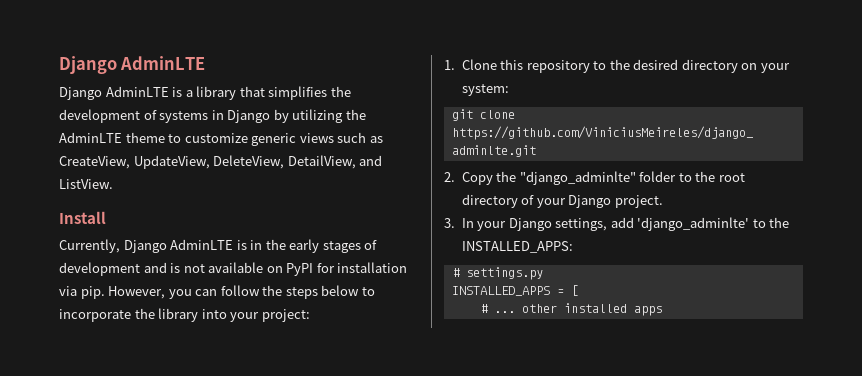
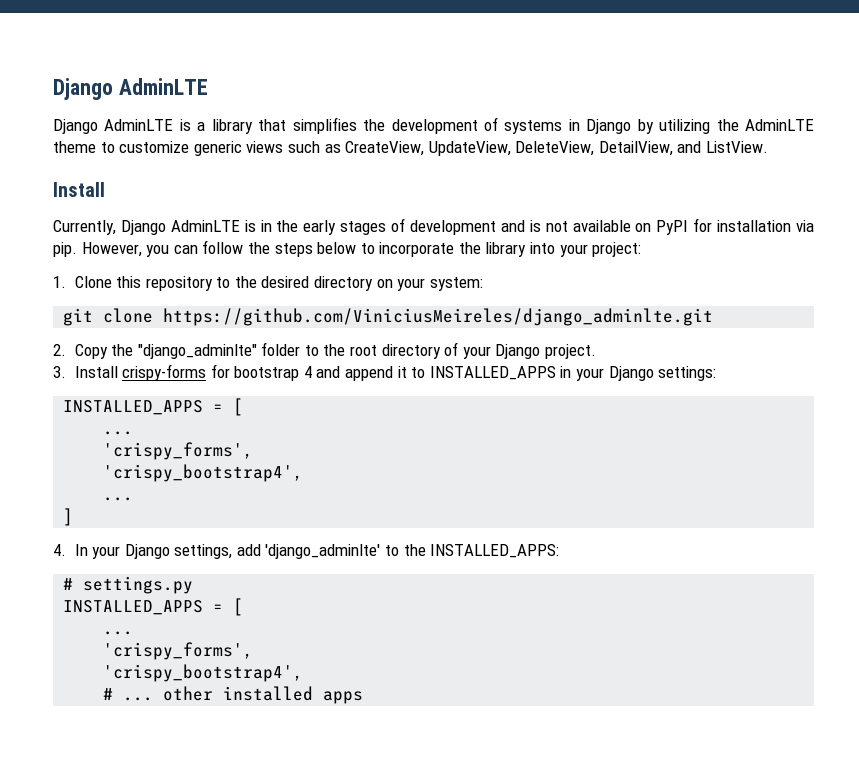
(455, 223) none -> [74,364,717,381] [63,398,244,416] [103,431,134,435] [103,442,254,460] [103,464,304,482] [103,497,134,501] [63,508,74,526] [53,544,66,556] Install crispy-forms for bootstrap 4 and append it to INSTALLED_APPS in your Django settings: // INSTALLED_APPS = [ // ... // 'crispy_forms', // 'crispy_bootstrap4', // ... // ] // 4.
(578, 290) none -> [103,631,134,635] [103,642,254,660] [103,664,304,682] // ... // 'crispy_forms', // 'crispy_bootstrap4',

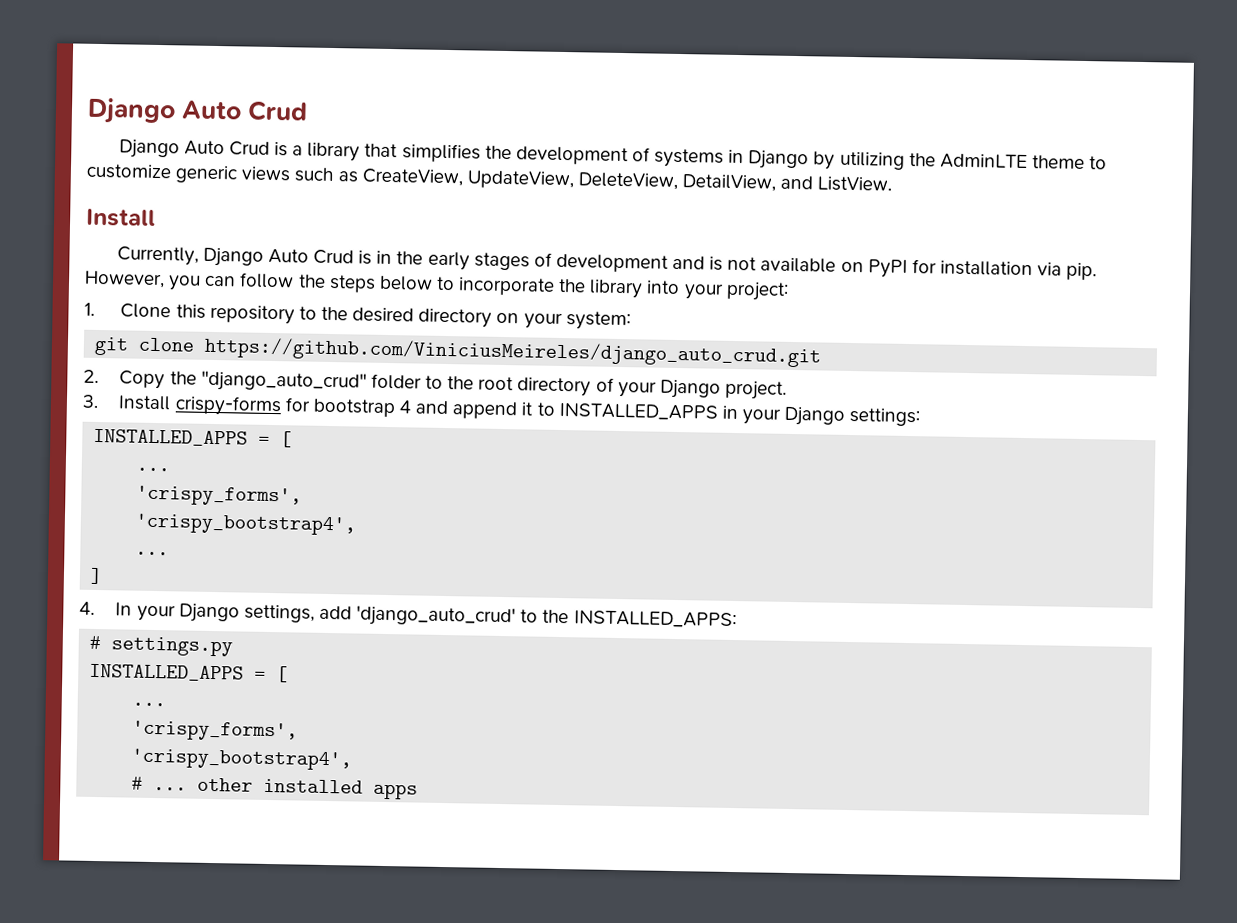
[53,78,208,100] [53,119,174,134] Django AdminLTE // Django AdminLTE -> [87,97,309,125] [118,139,270,159] Django Auto Crud // Django Auto Crud
[170,220,240,232] AdminLTE -> [267,248,355,265] Auto Crud
[163,308,714,326] https://github.com/ViniciusMeireles/django_adminlte.git -> [204,336,823,368] https://github.com/ViniciusMeireles/django_auto_crud.git
[137,344,257,359] "django_adminlte" -> [200,370,367,393] "django_auto_crud"
[265,544,381,559] 'django_adminlte' -> [356,605,517,628] 'django_auto_crud'

